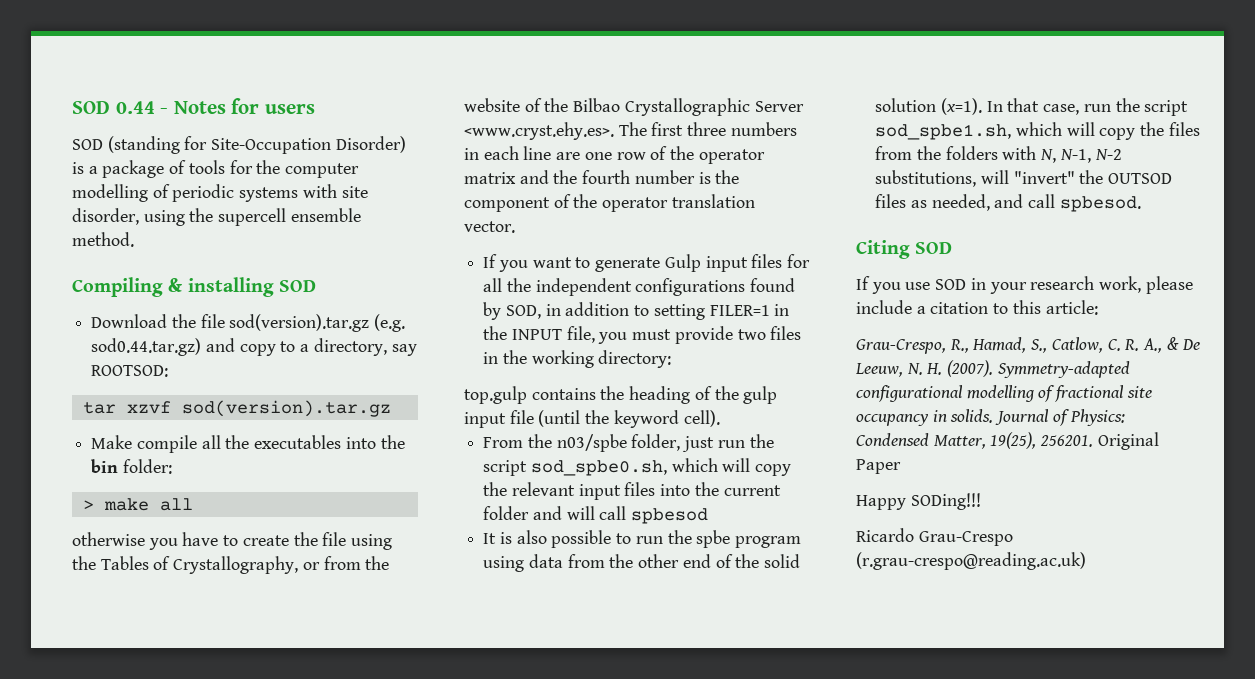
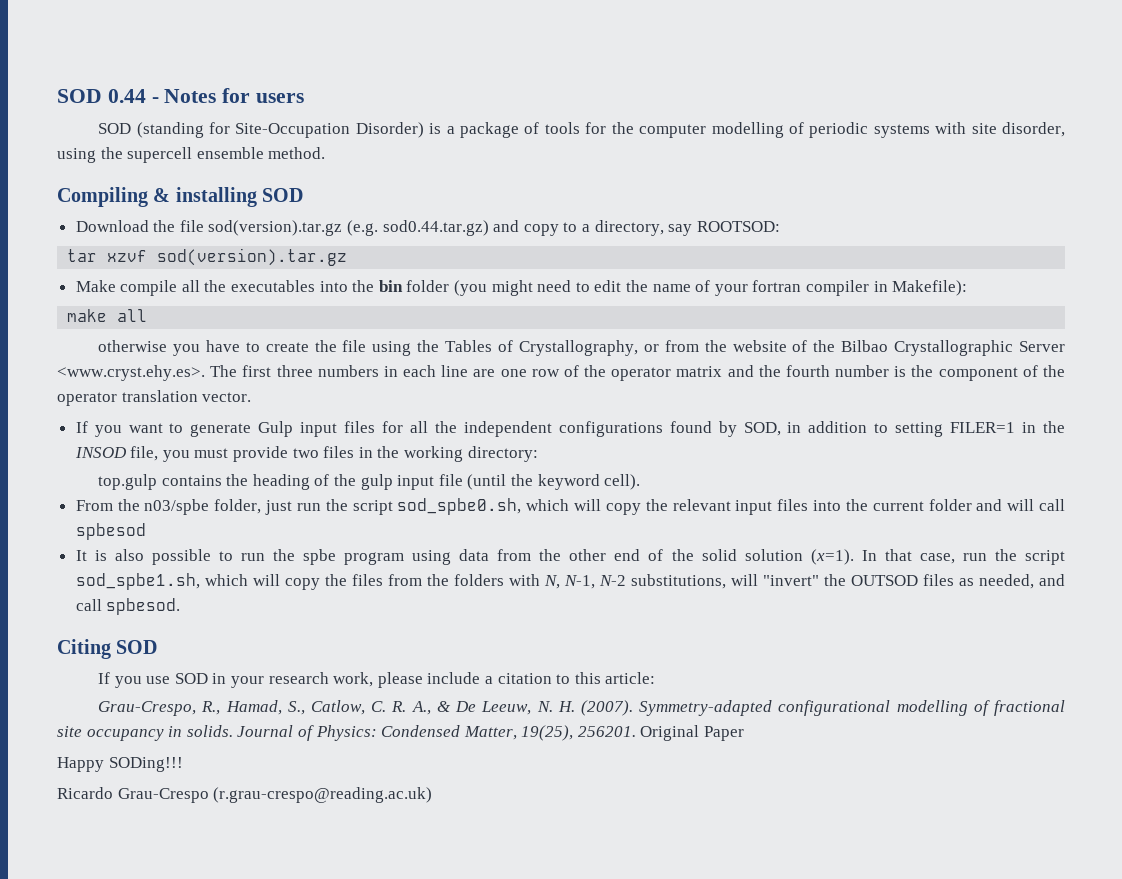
[122,459,172,474] [82,500,94,510] folder: // > -> [406,280,968,296] folder (you might need to edit the name of your fortran compiler in Makefile): //
[511,329,562,340] INPUT -> [74,447,127,458] INSOD

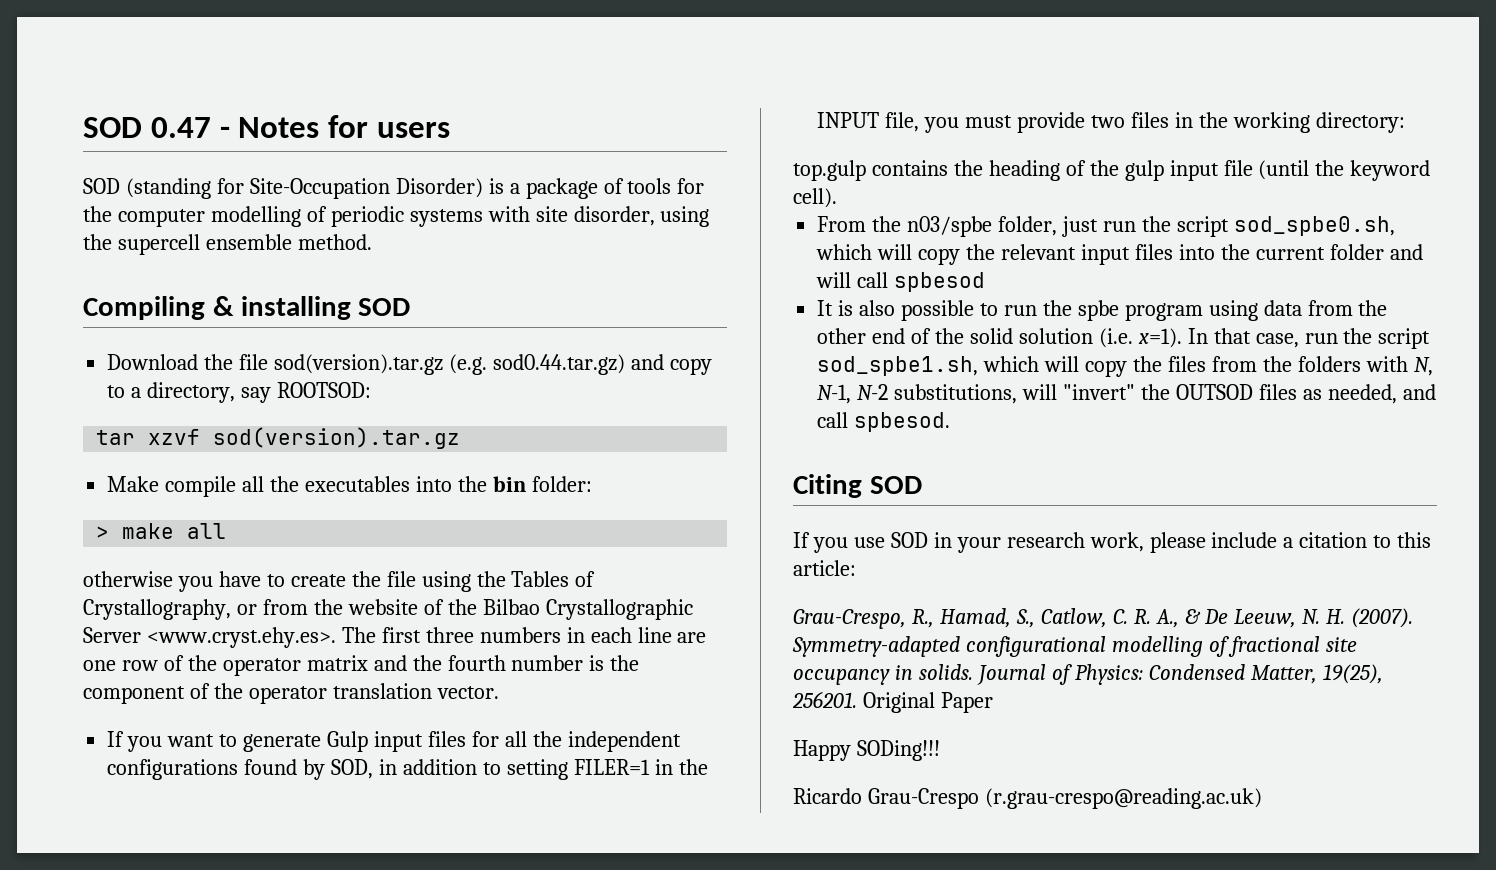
[57,89,146,103] SOD 0.44 -> [83,117,211,138] SOD 0.47
[406,280,968,296] folder (you might need to edit the name of your fortran compiler in Makefile): // -> [531,476,592,492] [96,526,110,539] folder: // >
[74,447,127,458] INSOD -> [817,112,880,128] INPUT
[810,549,854,565] (x=1). -> [1098,328,1182,348] (i.e. x=1).

